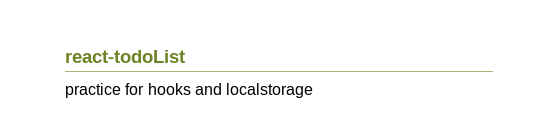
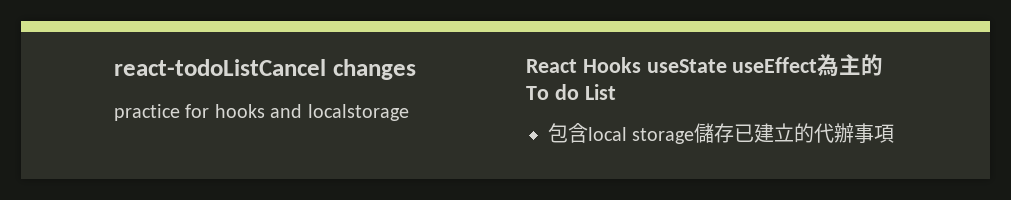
[65,50,185,63] react-todoList -> [114,59,416,80] react-todoListCancel changes
(314, 90) none -> [526,54,884,77] [526,84,616,100] [548,123,895,144] // React Hooks useState useEffect為主的To do List // 包含local storage儲存已建立的代辦事項

